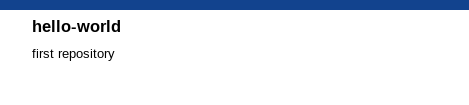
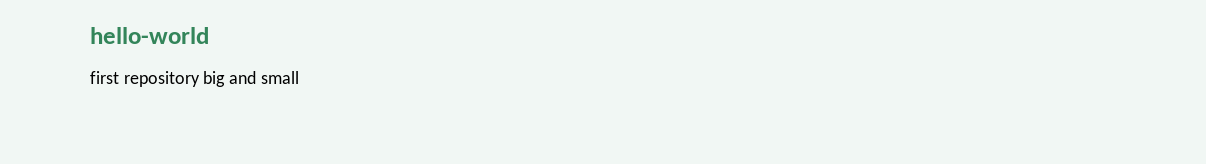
(115, 55) none -> [203,71,299,87] big and small

